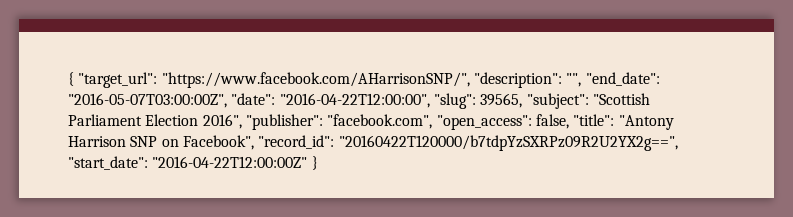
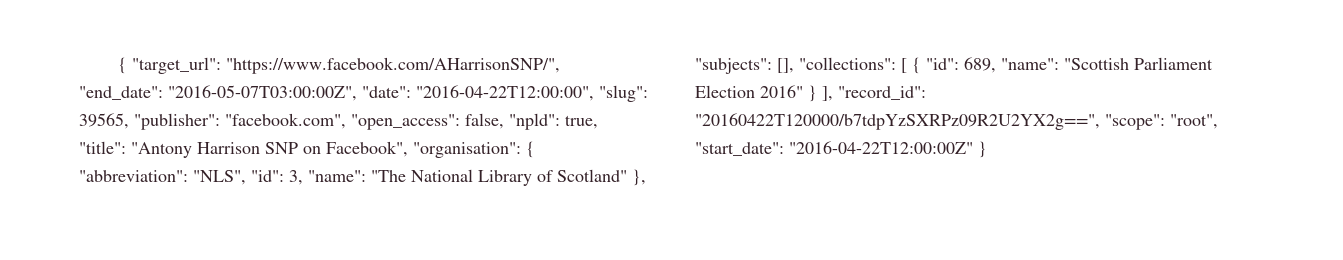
[473,72,582,88] "description": "", -> (560, 65) none
[526,93,650,109] [68,114,242,129] "subject": "Scottish Parliament Election 2016", -> (129, 121) none
(569, 121) none -> [509,113,598,130] "npld": true,
[258,135,678,151] "record_id": "20160422T120000/b7tdpYzSXRPz09R2U2YX2g==", -> [413,141,535,158] [79,169,646,186] [695,57,1213,74] [695,85,926,102] [695,113,1218,130] "organisation": { "abbreviation": "NLS", "id": 3, "name": "The National Library of Scotland" }, "subjects": [], "collections": [ { "id": 689, "name": "Scottish Parliament Election 2016" } ], "record_id": "20160422T120000/b7tdpYzSXRPz09R2U2YX2g==", "scope": "root",

